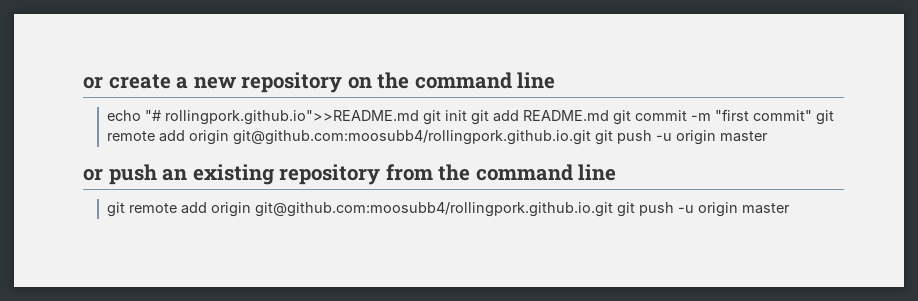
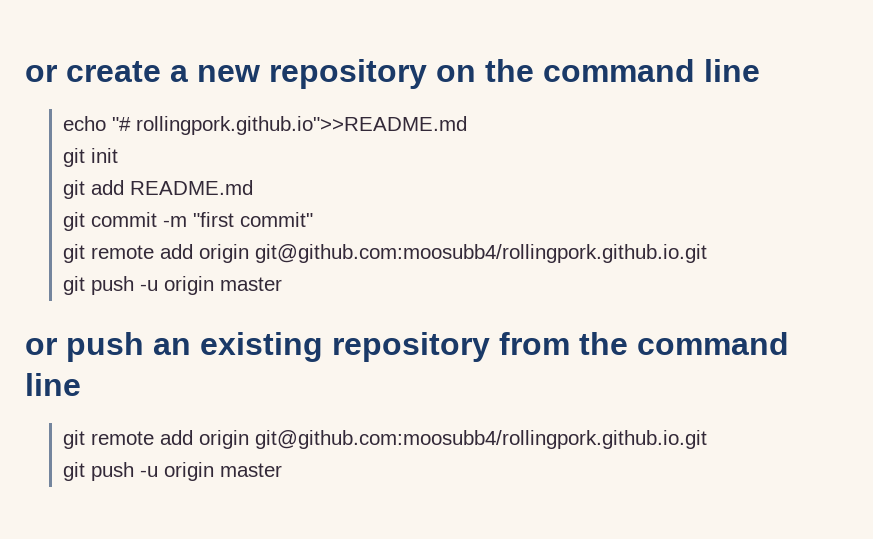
(419, 117) none -> (468, 125) //
(467, 115) none -> (119, 155) //
(609, 115) none -> (254, 187) //
[815,110,834,125] [106,130,591,145] git remote add origin git@github.com:moosubb4/rollingpork.github.io.git -> [63,244,708,263] // git remote add origin git@github.com:moosubb4/rollingpork.github.io.git //
(613, 209) none -> (708, 439) //

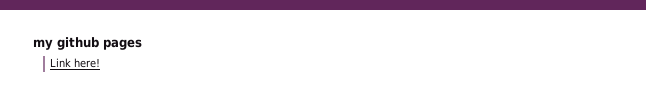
[25,59,760,89] [63,116,468,135] [63,148,119,167] [63,180,254,199] [63,212,314,231] [63,244,708,263] [63,276,283,295] [25,332,789,362] [25,373,81,396] [63,430,708,449] [63,462,283,481] or create a new repository on the command line // echo "# rollingpork.github.io">>README.md // git init // git add README.md // git commit -m "first commit" // git remote add origin git@github.com:moosubb4/rollingpork.github.io.git // git push -u origin master // or push an existing repository from the command line // git remote add origin git@github.com:moosubb4/rollingpork.github.io.git // git push -u origin master -> [33,37,142,50] [50,58,101,68] my github pages // Link here!

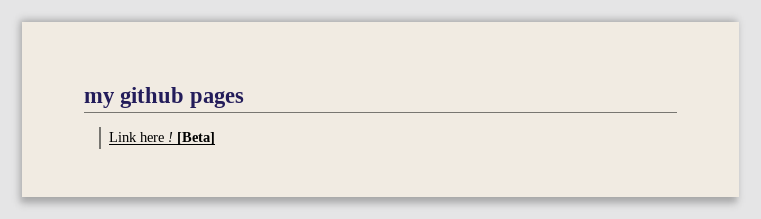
[74,58,101,68] here! -> [139,132,215,145] here ! [Beta]

